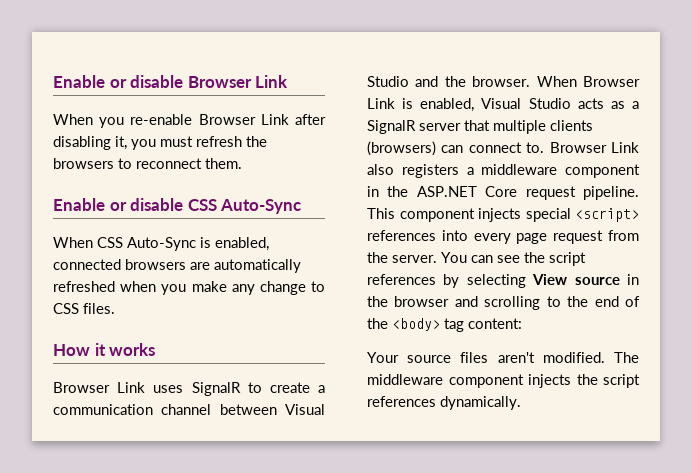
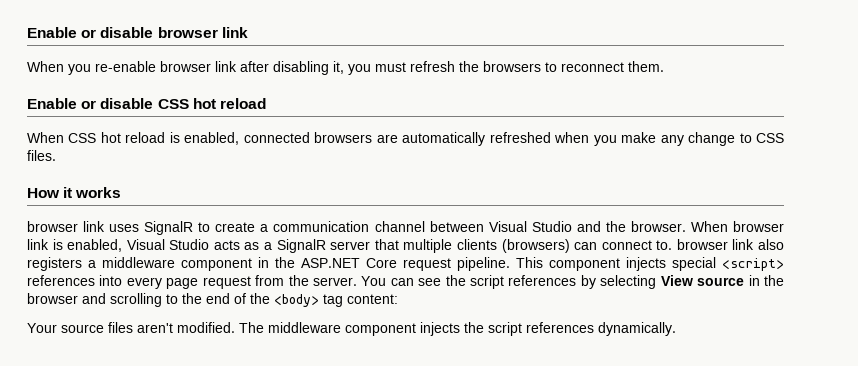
[53,75,289,88] Enable or disable Browser Link -> [27,27,248,38] Enable or disable browser link
[198,114,289,125] Browser Link -> [160,61,237,72] browser link
[220,199,302,214] Auto-Sync -> [192,98,266,109] hot reload
[127,237,196,251] Auto-Sync -> [100,132,166,143] hot reload
[53,382,146,393] Browser Link -> [27,221,106,232] browser link
[583,76,640,87] [367,98,395,109] Browser Link -> [733,221,784,232] [27,239,49,250] browser link
[549,142,639,153] Browser Link -> [676,239,755,250] browser link

